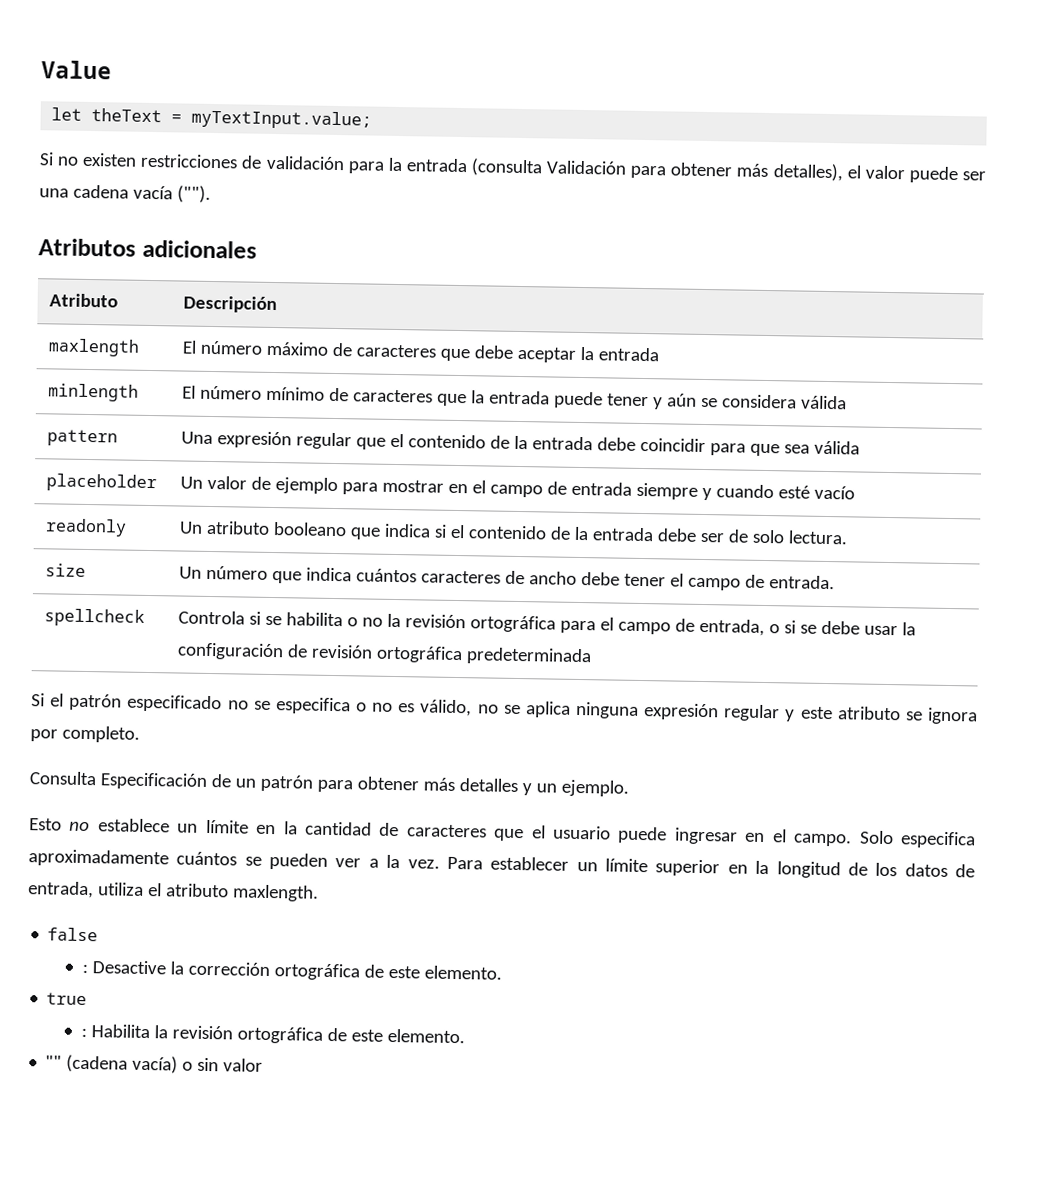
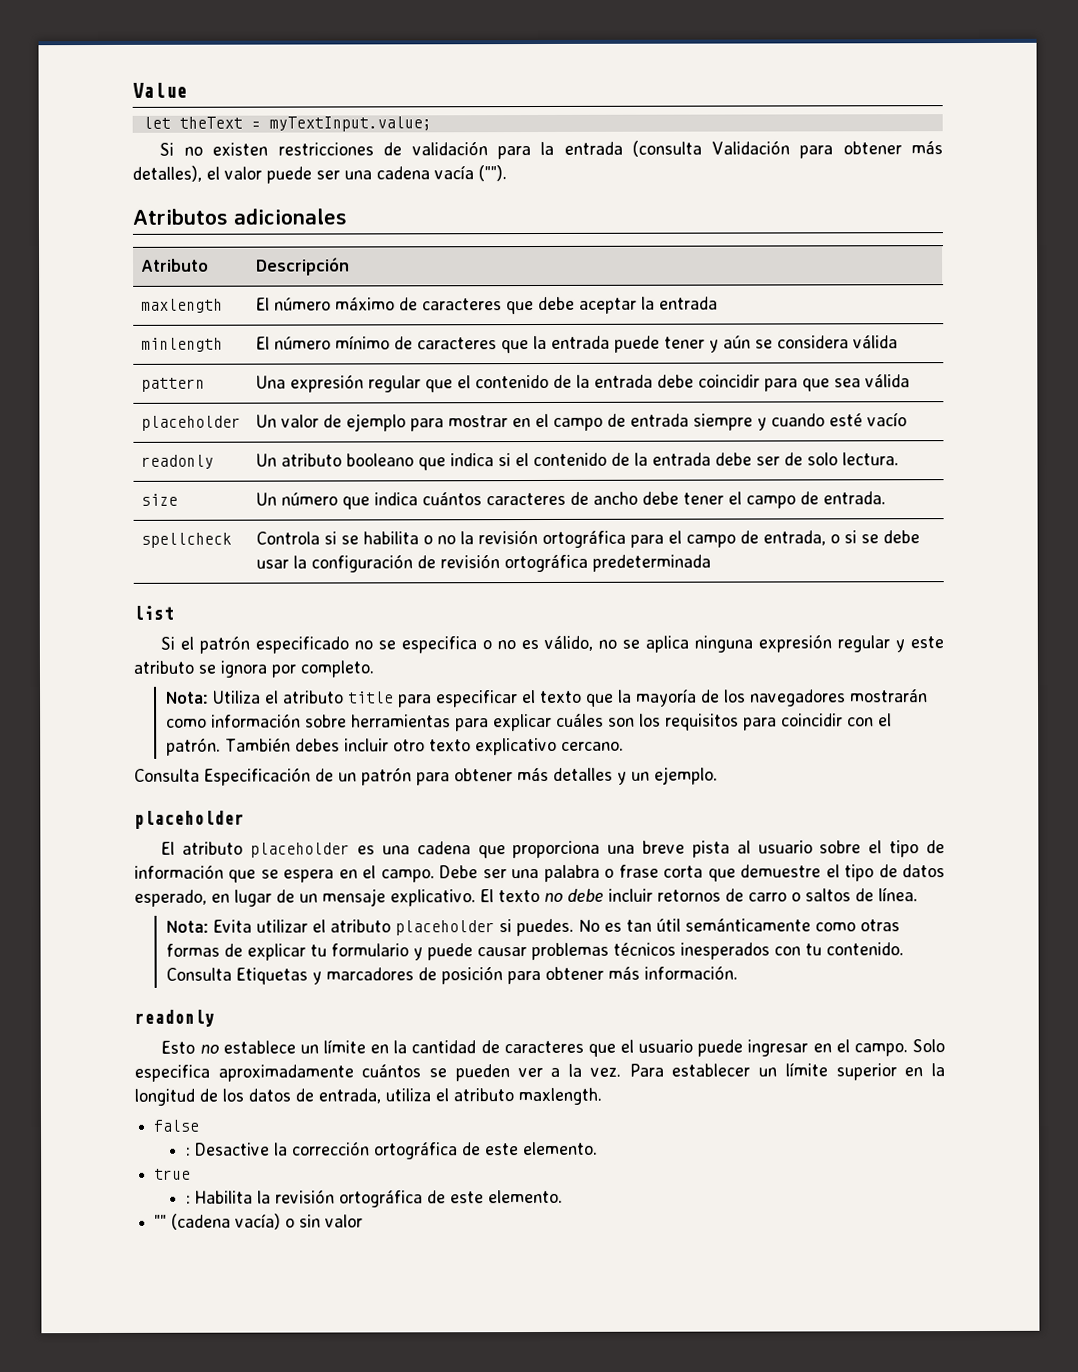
(592, 656) none -> [133,605,174,620] // list
(140, 734) none -> [165,688,928,708] [165,713,892,732] [165,737,624,756] // Nota: Utiliza el atributo title para especificar el texto que la mayoría de los navegadores mostrarán como información sobre herramientas para explicar cuáles son los requisitos para coincidir con el patrón. También debes incluir otro texto explicativo cercano.
(629, 788) none -> [134,810,245,829] [161,840,946,859] [134,864,946,883] [134,887,918,907] [165,918,900,937] [165,942,904,961] [165,965,738,985] [134,1009,215,1027] // placeholder // El atributo placeholder es una cadena que proporciona una breve pista al usuario sobre el tipo de información que se espera en el campo. Debe ser una palabra o frase corta que demuestre el tipo de datos esperado, en lugar de un mensaje explicativo. El texto no debe incluir retornos de carro o saltos de línea. // Nota: Evita utilizar el atributo placeholder si puedes. No es tan útil semánticamente como otras formas de explicar tu formulario y puede causar problemas técnicos inesperados con tu contenido. Consulta Etiquetas y marcadores de posición para obtener más información. // readonly

